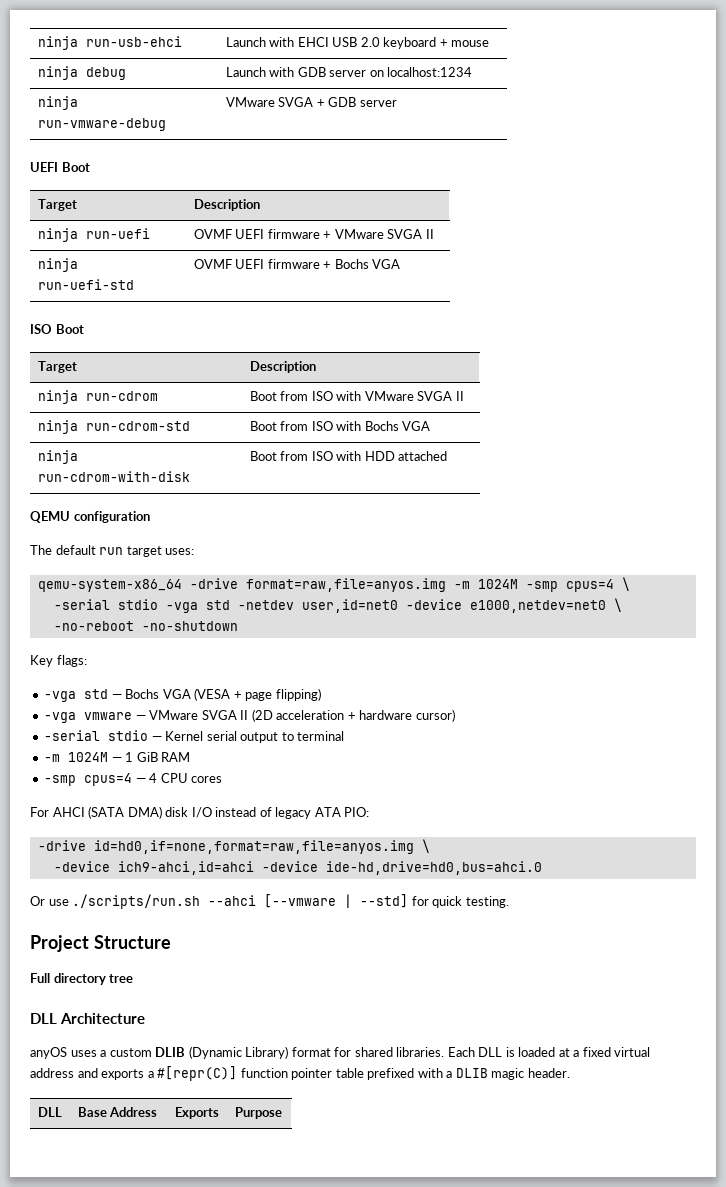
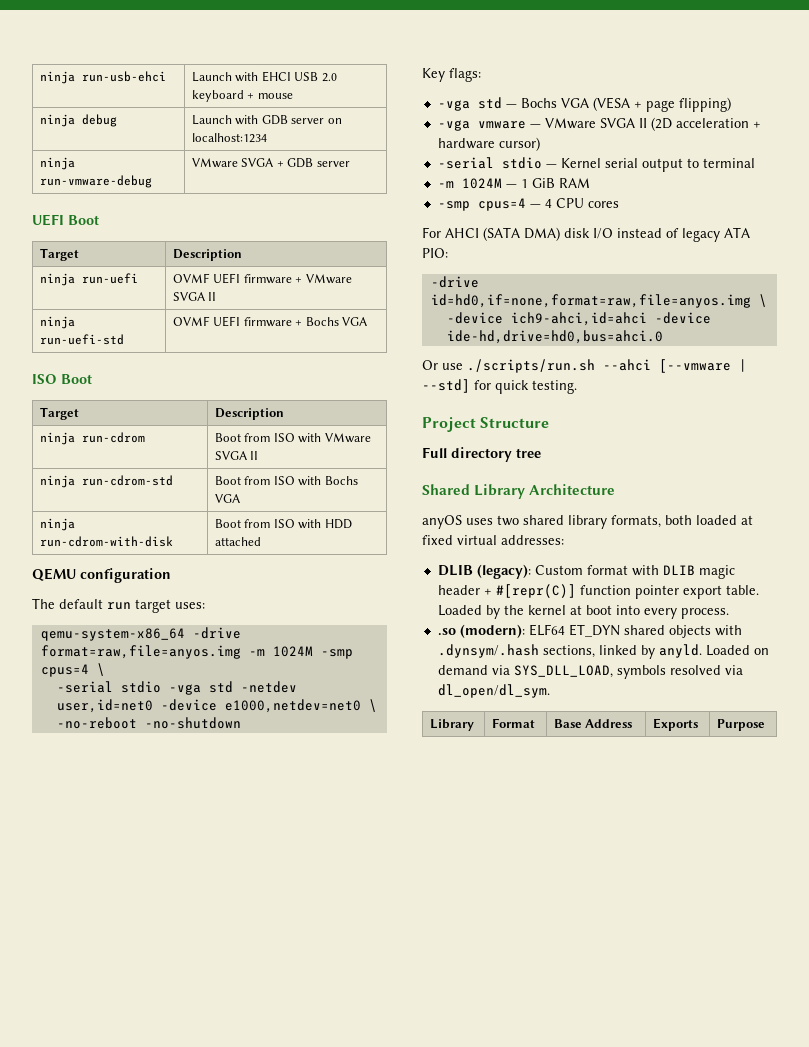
[30,1013,57,1024] DLL -> [422,484,526,499] Shared Library
[100,1046,515,1059] a custom DLIB (Dynamic Library) format for shared libraries. Each DLL is -> [497,515,692,529] two shared library formats, both
[573,1050,580,1057] a -> (753, 520) none
[30,1066,570,1081] [37,1107,62,1117] address and exports a #[repr(C)] function pointer table prefixed with a DLIB magic header. // DLL -> [501,535,564,545] [437,564,735,579] [437,584,759,599] [437,605,729,619] [437,624,742,638] [437,644,769,659] [437,665,743,679] [437,684,550,698] [429,719,474,731] [491,718,535,728] addresses: // DLIB (legacy): Custom format with DLIB magic header + #[repr(C)] function pointer export table. Loaded by the kernel at boot into every process. // .so (modern): ELF64 ET_DYN shared objects with .dynsym/.hash sections, linked by anyld. Loaded on demand via SYS_DLL_LOAD, symbols resolved via dl_open/dl_sym. // Library | Format

